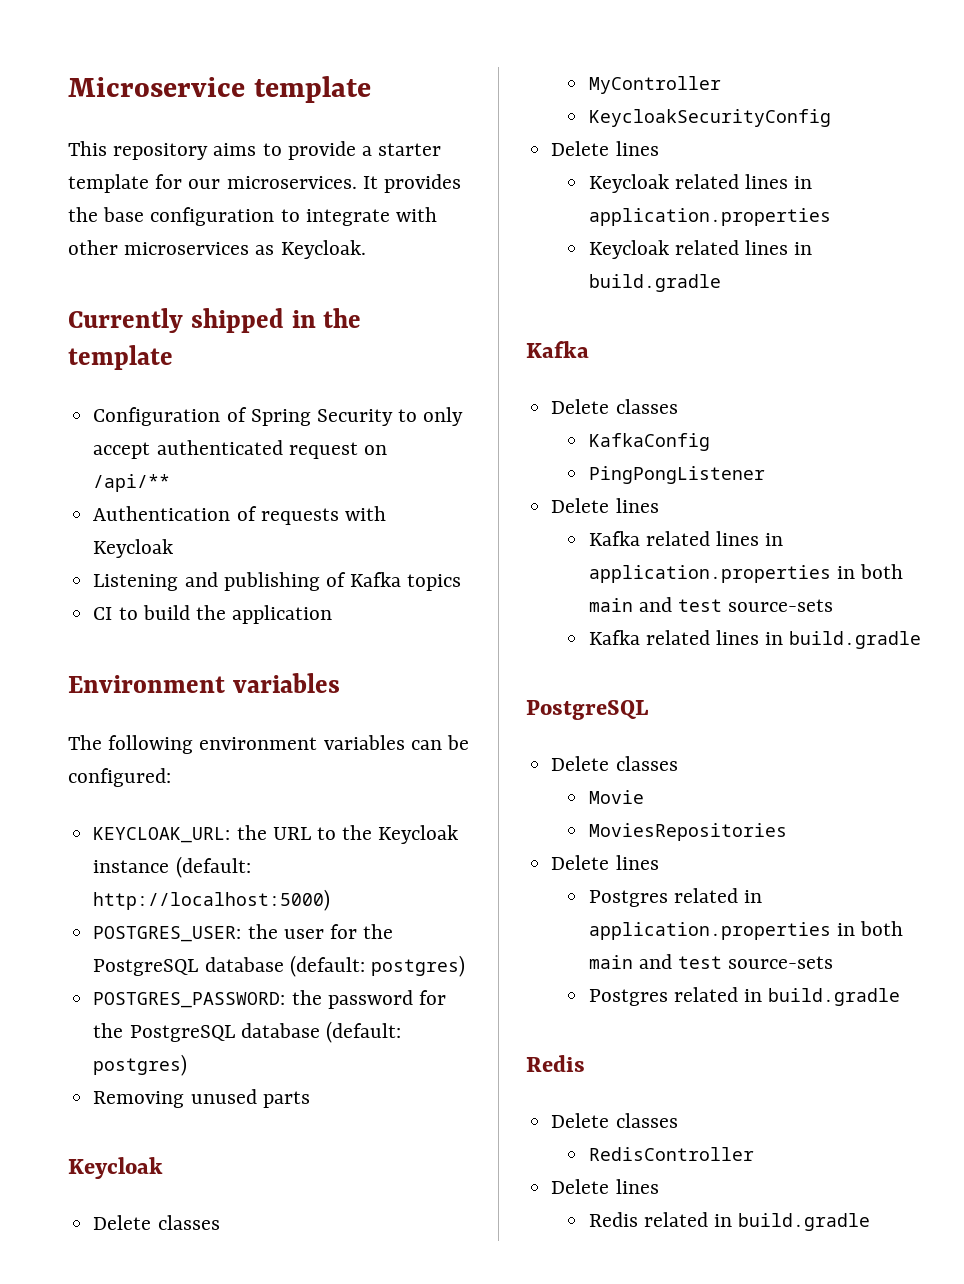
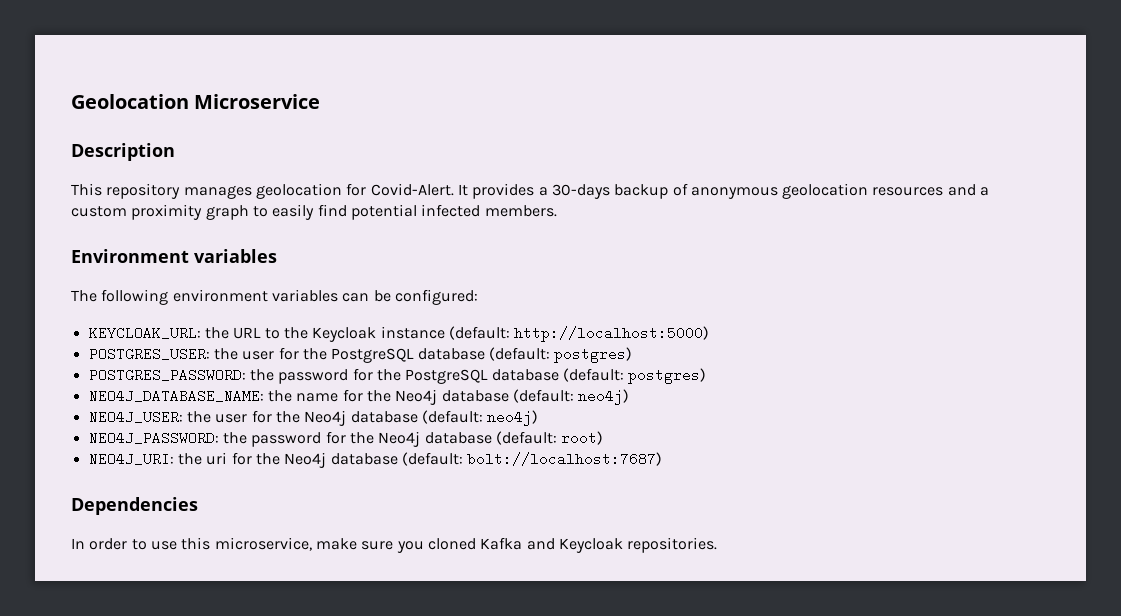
(68, 87) none -> [71,94,189,109] Geolocation
[253,76,371,103] template -> [71,143,175,161] // Description
[213,141,442,160] [68,174,462,193] [68,207,438,226] [68,240,366,259] [68,308,362,333] [68,345,173,370] [93,407,464,426] [93,440,387,459] [93,474,171,492] [93,506,386,525] [93,539,174,558] [93,572,462,591] [93,605,333,624] aims to provide a starter template for our microservices. It provides the base configuration to integrate with other microservices as Keycloak. // Currently shipped in the template // Configuration of Spring Security to only accept authenticated request on /api/** // Authentication of requests with Keycloak // Listening and publishing of Kafka topics // CI to build the application -> [183,183,990,199] [71,204,557,220] manages geolocation for Covid-Alert. It provides a 30-days backup of anonymous geolocation resources and a custom proximity graph to easily find potential infected members.
[93,1089,310,1108] [68,1157,163,1179] [93,1215,220,1230] [588,76,721,94] [588,109,831,127] [551,141,659,156] [588,174,813,193] [588,208,831,226] [588,240,813,259] [588,274,721,292] [526,341,589,358] [551,399,678,414] [588,433,710,451] [588,466,765,484] [551,498,659,513] [588,531,784,546] [588,564,904,583] [588,597,834,612] [588,630,922,649] [526,700,648,720] [551,756,678,771] [588,790,644,804] [588,823,787,841] [551,855,659,870] [588,888,763,907] [588,921,904,940] [588,954,834,969] [588,987,901,1006] [526,1055,585,1072] [551,1113,678,1128] [588,1147,754,1161] [551,1179,659,1194] [588,1212,871,1231] Removing unused parts // Keycloak // Delete classes // MyController // KeycloakSecurityConfig // Delete lines // Keycloak related lines in application.properties // Keycloak related lines in build.gradle // Kafka // Delete classes // KafkaConfig // PingPongListener // Delete lines // Kafka related lines in application.properties in both main and test source-sets // Kafka related lines in build.gradle // PostgreSQL // Delete classes // Movie // MoviesRepositories // Delete lines // Postgres related in application.properties in both main and test source-sets // Postgres related in build.gradle // Redis // Delete classes // RedisController // Delete lines // Redis related in build.gradle -> [88,389,630,405] [88,410,539,426] [88,431,604,447] [88,452,663,468] [71,497,198,515] [71,537,718,553] NEO4J_DATABASE_NAME: the name for the Neo4j database (default: neo4j) // NEO4J_USER: the user for the Neo4j database (default: neo4j) // NEO4J_PASSWORD: the password for the Neo4j database (default: root) // NEO4J_URI: the uri for the Neo4j database (default: bolt://localhost:7687) // Dependencies // In order to use this microservice, make sure you cloned Kafka and Keycloak repositories.

